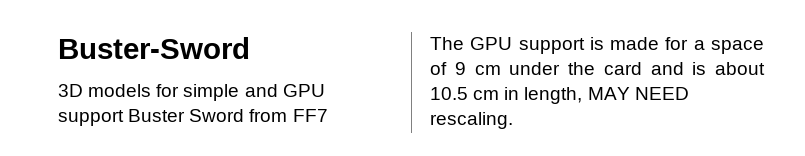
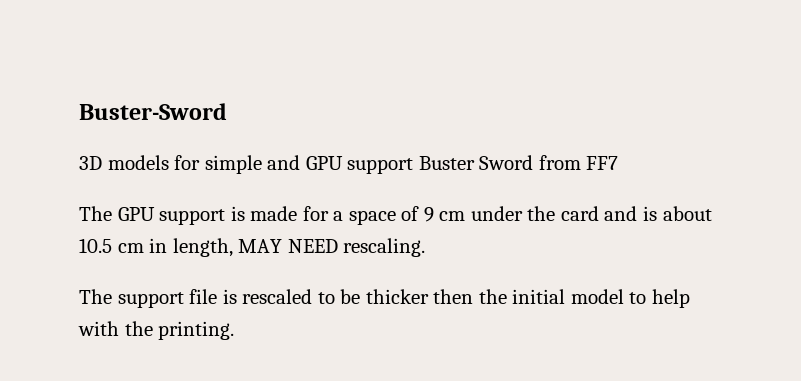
(513, 120) none -> [79,289,690,308] [78,321,235,340] // The support file is rescaled to be thicker then the initial model to help with the printing.

